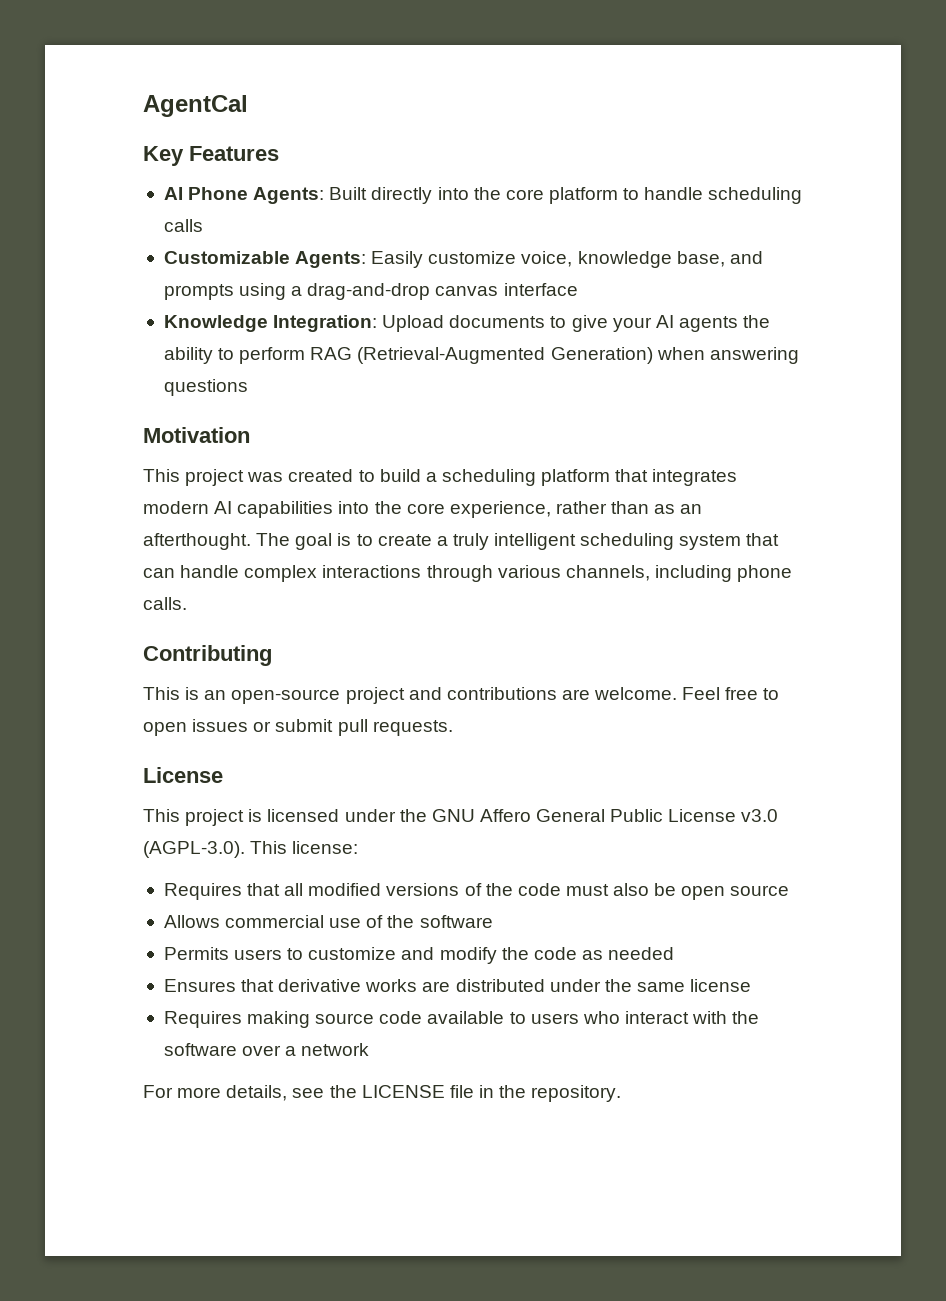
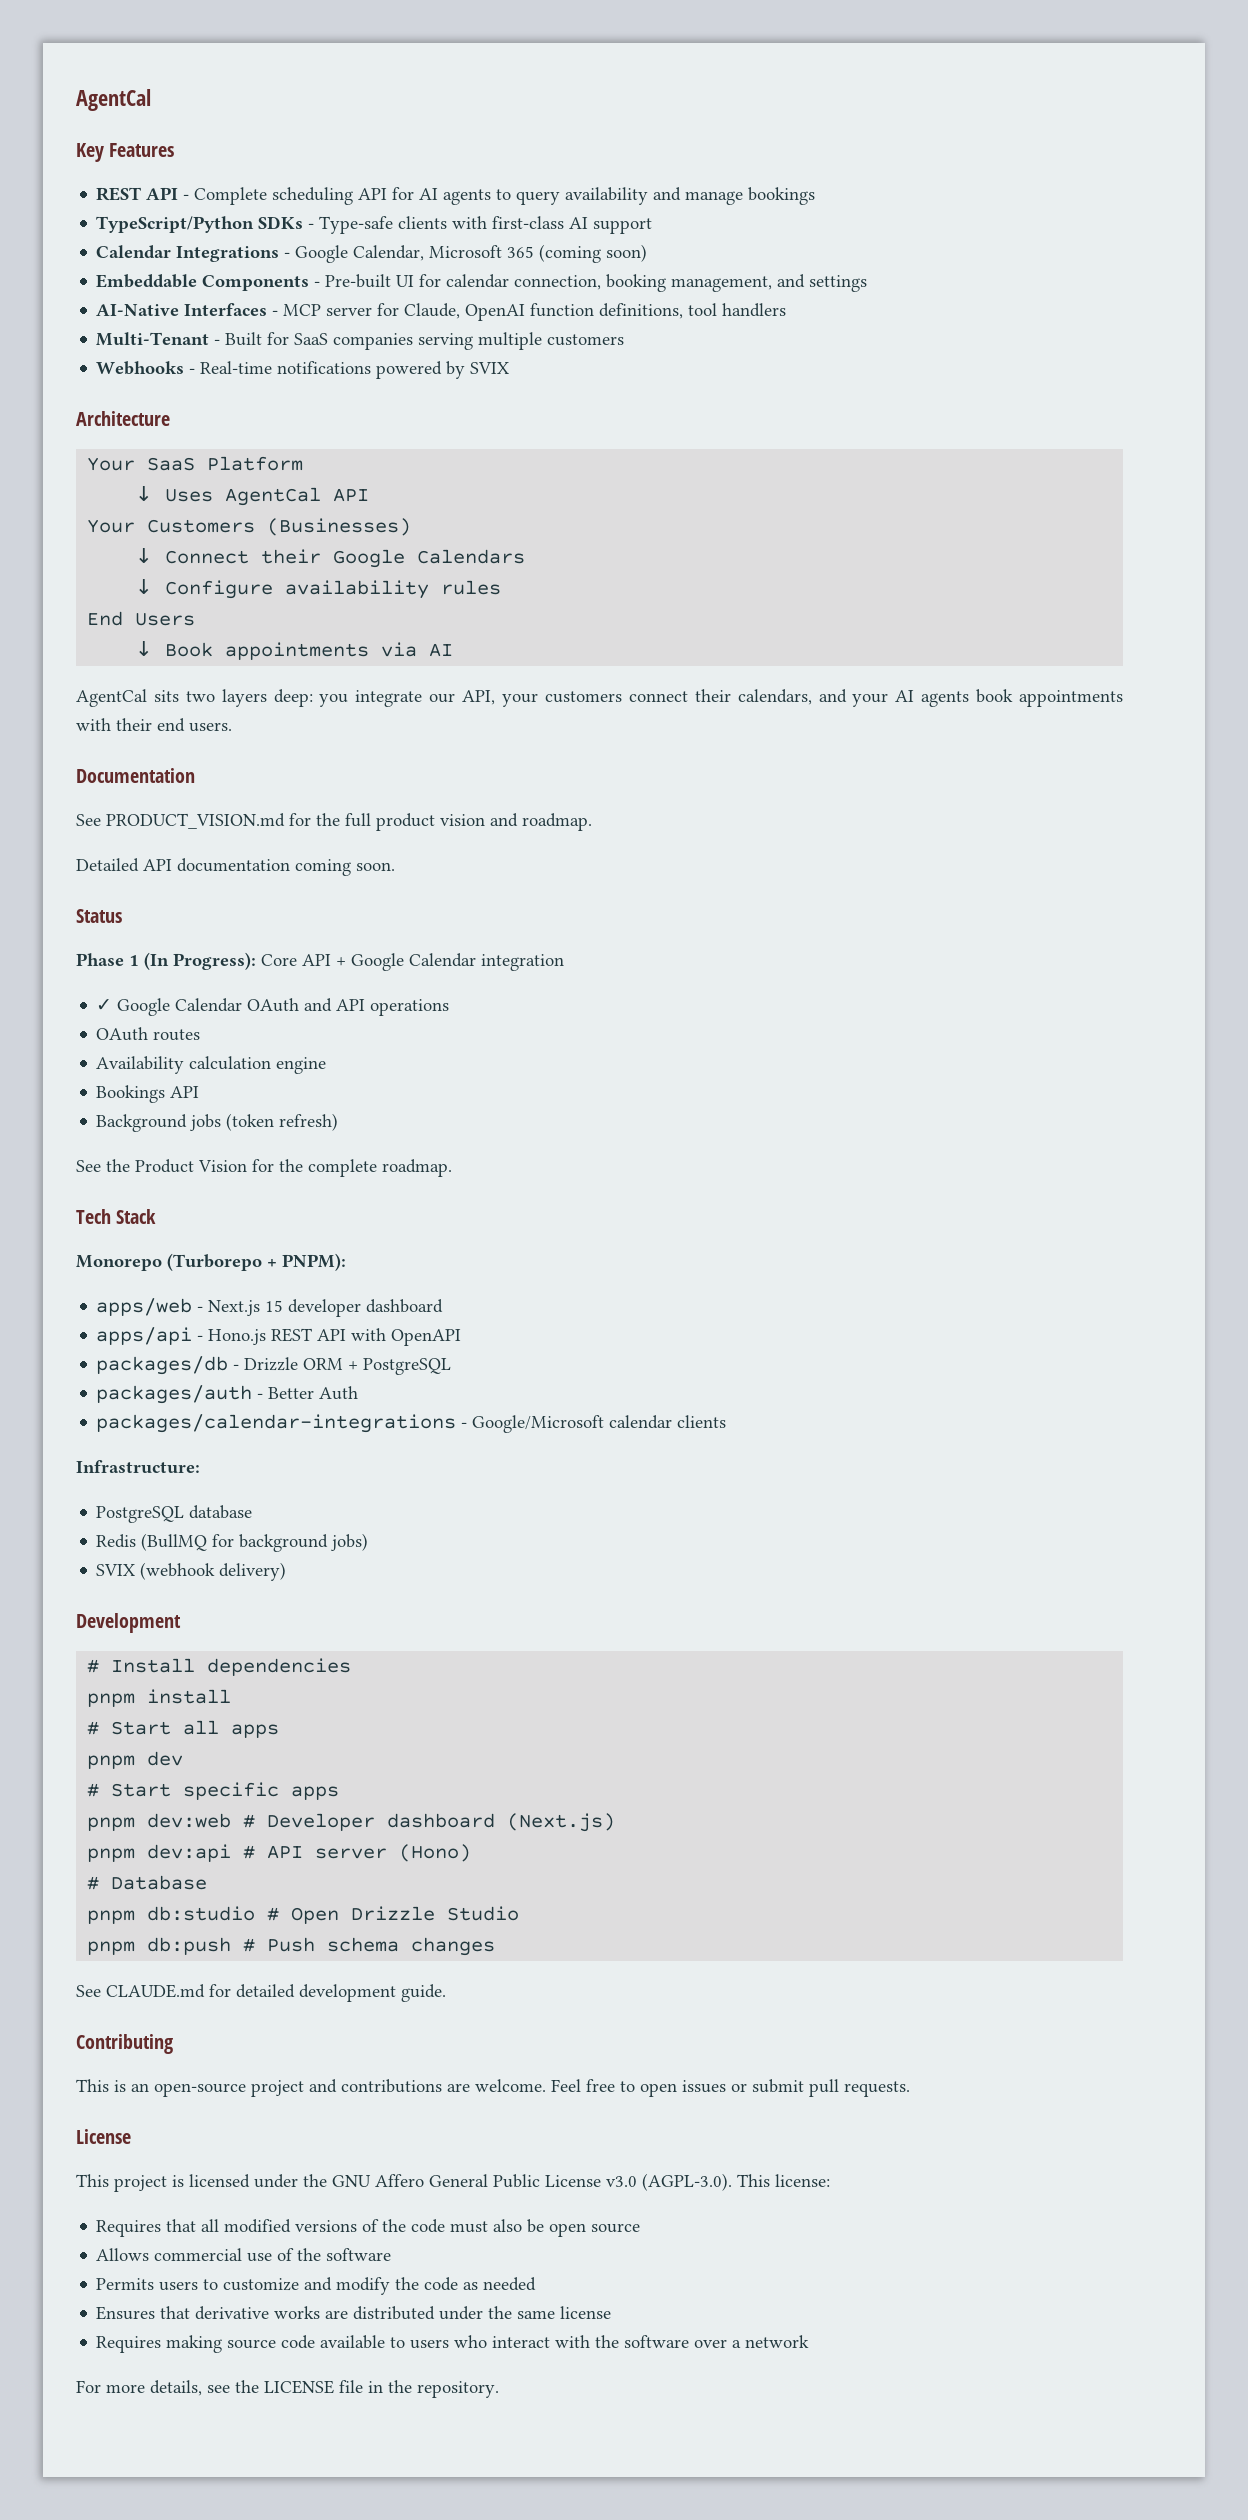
[163,187,803,204] [163,219,203,232] [163,251,763,268] [163,283,578,300] [163,315,771,332] [163,347,799,364] [163,379,248,396] [143,427,250,443] [143,469,738,486] [143,501,703,518] [143,533,780,550] [143,565,793,582] [143,597,187,610] AI Phone Agents: Built directly into the core platform to handle scheduling calls // Customizable Agents: Easily customize voice, knowledge base, and prompts using a drag-and-drop canvas interface // Knowledge Integration: Upload documents to give your AI agents the ability to perform RAG (Retrieval-Augmented Generation) when answering questions // Motivation // This project was created to build a scheduling platform that integrates modern AI capabilities into the core experience, rather than as an afterthought. The goal is to create a truly intelligent scheduling system that can handle complex interactions through various channels, including phone calls. -> [96,187,816,205] [96,216,653,234] [96,244,648,263] [96,274,868,292] [96,303,787,321] [96,332,625,350] [96,361,510,379] [76,411,170,426] [87,456,304,471] [135,486,370,506] [87,518,412,536] [135,548,526,568] [135,579,502,599] [87,611,196,626] [135,641,454,660] [76,689,1124,707] [76,718,232,732] [76,768,195,783] [76,813,592,831] [76,858,395,876] [76,909,122,923] [76,952,564,971] [96,998,450,1016] [96,1027,201,1041] [96,1056,327,1074] [96,1085,200,1103] [96,1113,339,1132] [76,1159,452,1177] [76,1209,157,1224] [76,1253,346,1271] [96,1298,444,1317] [96,1327,462,1346] [96,1356,452,1375] [96,1385,359,1404] [96,1414,727,1433] [76,1460,200,1474] [96,1505,253,1523] [96,1533,369,1552] [96,1562,287,1581] [76,1613,181,1633] [87,1658,352,1676] [87,1689,232,1707] [87,1720,280,1738] [87,1751,184,1769] [87,1782,340,1800] [87,1813,616,1832] [87,1844,472,1862] [87,1875,208,1890] [87,1906,520,1924] [87,1937,496,1956] [76,1984,446,2002] REST API - Complete scheduling API for AI agents to query availability and manage bookings // TypeScript/Python SDKs - Type-safe clients with first-class AI support // Calendar Integrations - Google Calendar, Microsoft 365 (coming soon) // Embeddable Components - Pre-built UI for calendar connection, booking management, and settings // AI-Native Interfaces - MCP server for Claude, OpenAI function definitions, tool handlers // Multi-Tenant - Built for SaaS companies serving multiple customers // Webhooks - Real-time notifications powered by SVIX // Architecture // Your SaaS Platform // ↓ Uses AgentCal API // Your Customers (Businesses) // ↓ Connect their Google Calendars // ↓ Configure availability rules // End Users // ↓ Book appointments via AI // AgentCal sits two layers deep: you integrate our API, your customers connect their calendars, and your AI agents book appointments with their end users. // Documentation // See PRODUCT_VISION.md for the full product vision and roadmap. // Detailed API documentation coming soon. // Status // Phase 1 (In Progress): Core API + Google Calendar integration // ✓ Google Calendar OAuth and API operations // OAuth routes // Availability calculation engine // Bookings API // Background jobs (token refresh) // See the Product Vision for the complete roadmap. // Tech Stack // Monorepo (Turborepo + PNPM): // apps/web - Next.js 15 developer dashboard // apps/api - Hono.js REST API with OpenAPI // packages/db - Drizzle ORM + PostgreSQL // packages/auth - Better Auth // packages/calendar-integrations - Google/Microsoft calendar clients // Infrastructure: // PostgreSQL database // Redis (BullMQ for background jobs) // SVIX (webhook delivery) // Development // # Install dependencies // pnpm install // # Start all apps // pnpm dev // # Start specific apps // pnpm dev:web # Developer dashboard (Next.js) // pnpm dev:api # API server (Hono) // # Database // pnpm db:studio # Open Drizzle Studio // pnpm db:push # Push schema changes // See CLAUDE.md for detailed development guide.

